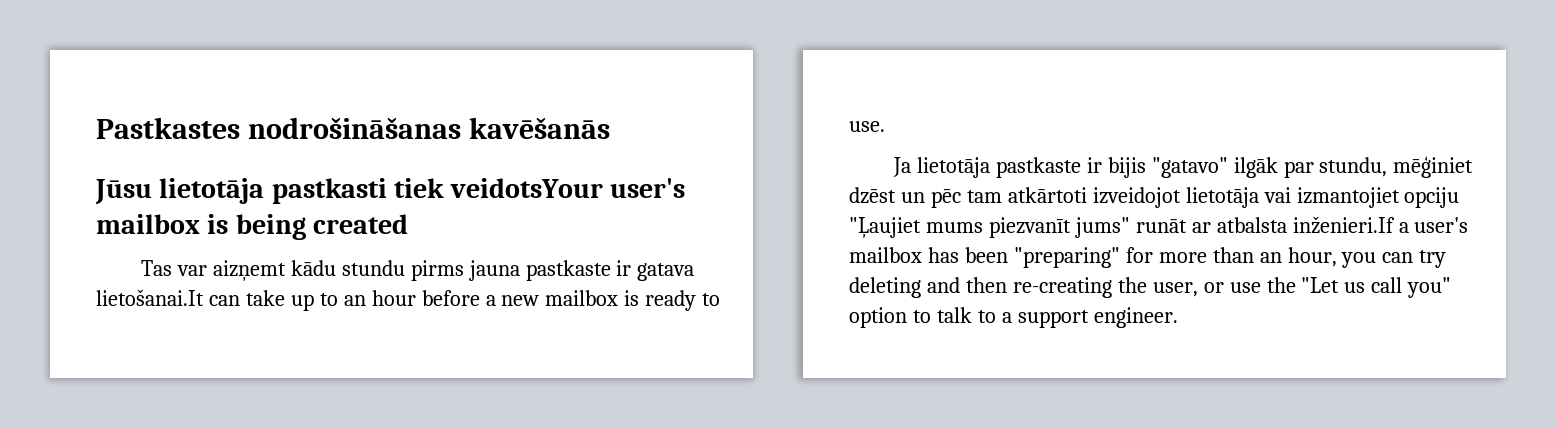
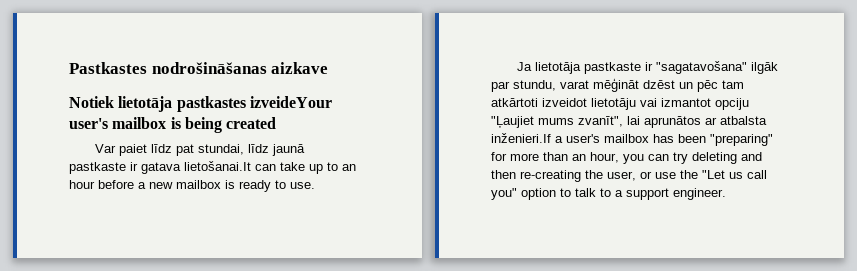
[469,117,611,139] [95,178,603,205] kavēšanās // Jūsu lietotāja pastkasti tiek veidotsYour -> [271,62,329,74] [69,96,332,112] aizkave // Notiek lietotāja pastkastes izveideYour
[140,260,520,282] Tas var aizņemt kādu stundu pirms jauna -> [94,144,305,156] Var paiet līdz pat stundai, līdz jaunā
[1107,157,1228,178] bijis "gatavo" -> [655,61,747,74] "sagatavošana"
[1393,156,1474,178] mēģiniet -> [560,78,639,92] varat mēģināt
[1092,187,1460,208] [849,217,1187,239] izveidojot lietotāja vai izmantojiet opciju "Ļaujiet mums piezvanīt jums" runāt -> [542,98,749,110] [491,116,701,128] izveidot lietotāju vai izmantot opciju "Ļaujiet mums zvanīt", lai aprunātos

